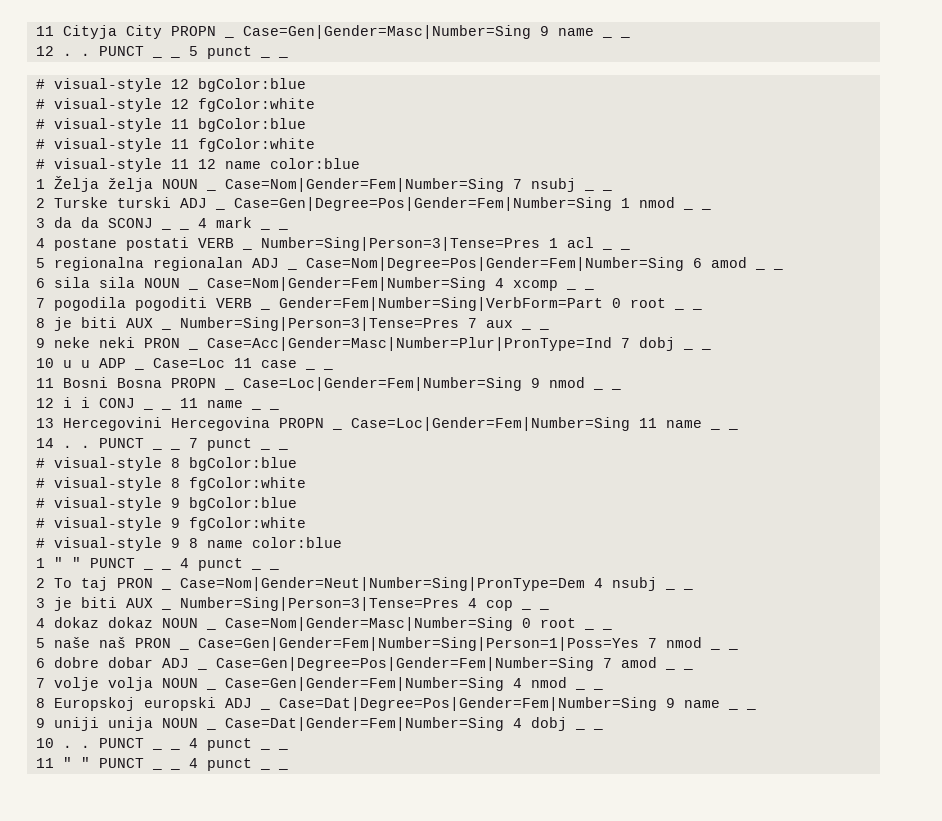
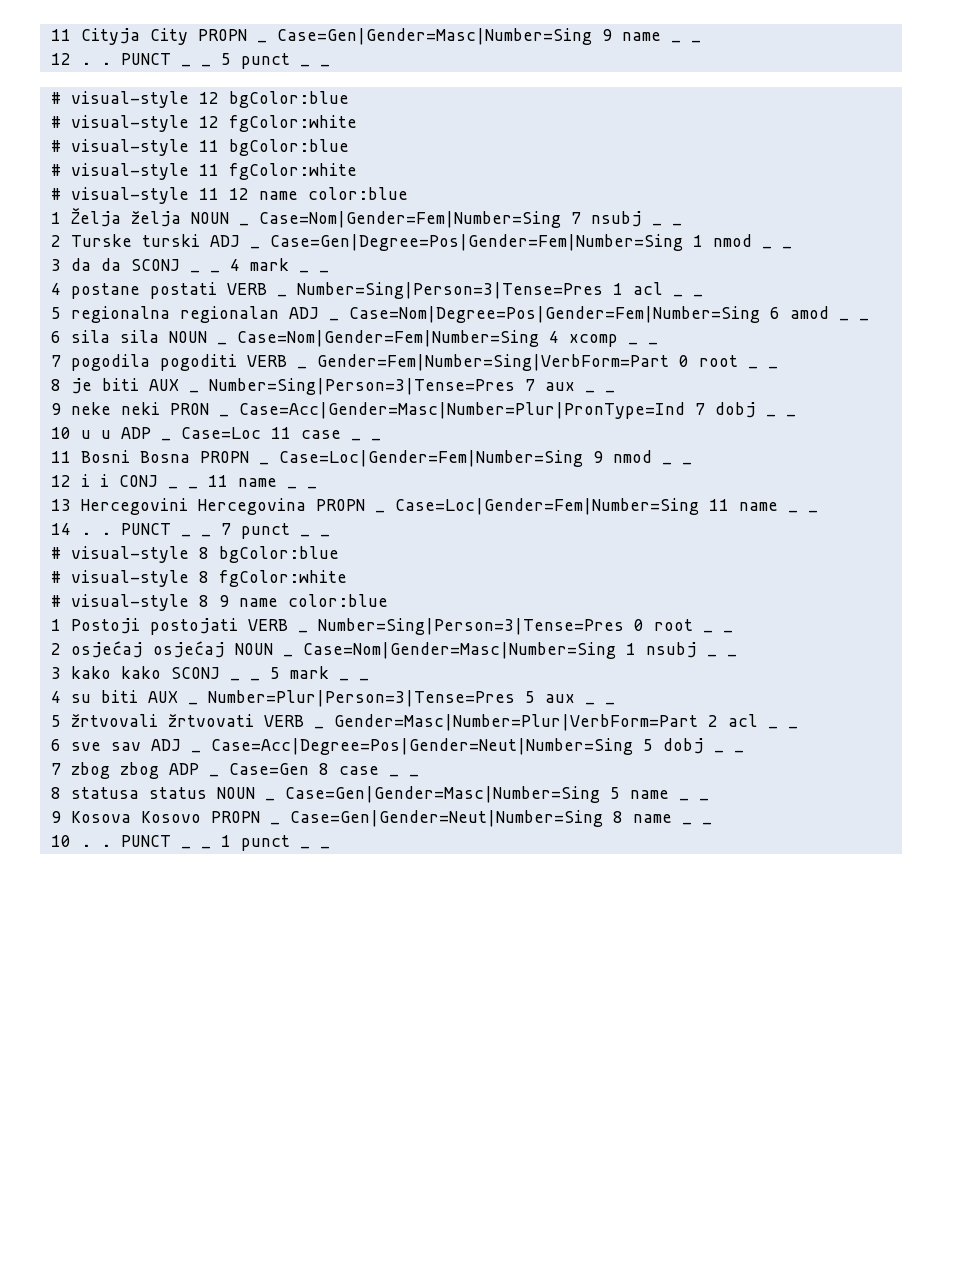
[170,497,297,511] [35,517,306,531] [35,537,342,551] [35,557,135,568] [142,568,171,570] [179,558,279,571] [35,577,153,591] [160,577,693,591] [35,597,153,611] [160,597,549,611] [35,617,198,628] [205,617,576,631] [583,628,612,630] [35,637,171,648] [178,637,702,651] [709,648,738,650] [35,657,189,668] [196,657,657,671] [664,668,693,670] [35,677,198,691] [205,677,567,691] [574,688,603,690] [35,697,252,711] [259,697,720,711] [727,708,756,710] [35,717,198,731] [205,717,567,731] 9 bgColor:blue // # visual-style 9 fgColor:white // # visual-style 9 8 name color:blue // 1 " " PUNCT _ _ 4 punct _ _ // 2 To taj PRON _ Case=Nom|Gender=Neut|Number=Sing|PronType=Dem 4 nsubj _ _ // 3 je biti AUX _ Number=Sing|Person=3|Tense=Pres 4 cop _ _ // 4 dokaz dokaz NOUN _ Case=Nom|Gender=Masc|Number=Sing 0 root _ _ // 5 naše naš PRON _ Case=Gen|Gender=Fem|Number=Sing|Person=1|Poss=Yes 7 nmod _ _ // 6 dobre dobar ADJ _ Case=Gen|Degree=Pos|Gender=Fem|Number=Sing 7 amod _ _ // 7 volje volja NOUN _ Case=Gen|Gender=Fem|Number=Sing 4 nmod _ _ // 8 Europskoj europski ADJ _ Case=Dat|Degree=Pos|Gender=Fem|Number=Sing 9 name _ _ // 9 uniji unija NOUN _ Case=Dat|Gender=Fem|Number=Sing 4 dobj -> [199,594,389,607] [51,618,734,635] [51,641,738,659] [51,666,370,681] [51,690,616,707] [51,713,799,731] [51,738,745,755] [51,762,420,779] [51,786,710,803] [51,810,673,827] 8 9 name color:blue // 1 Postoji postojati VERB _ Number=Sing|Person=3|Tense=Pres 0 root _ _ // 2 osjećaj osjećaj NOUN _ Case=Nom|Gender=Masc|Number=Sing 1 nsubj _ _ // 3 kako kako SCONJ _ _ 5 mark _ _ // 4 su biti AUX _ Number=Plur|Person=3|Tense=Pres 5 aux _ _ // 5 žrtvovali žrtvovati VERB _ Gender=Masc|Number=Plur|VerbForm=Part 2 acl _ _ // 6 sve sav ADJ _ Case=Acc|Degree=Pos|Gender=Neut|Number=Sing 5 dobj _ _ // 7 zbog zbog ADP _ Case=Gen 8 case _ _ // 8 statusa status NOUN _ Case=Gen|Gender=Masc|Number=Sing 5 name _ _ // 9 Kosova Kosovo PROPN _ Case=Gen|Gender=Neut|Number=Sing 8 name
[188,738,288,751] [35,757,144,768] [151,768,180,770] [188,758,288,771] 4 punct _ _ // 11 " " PUNCT _ _ 4 punct _ _ -> [221,835,331,851] 1 punct _ _

